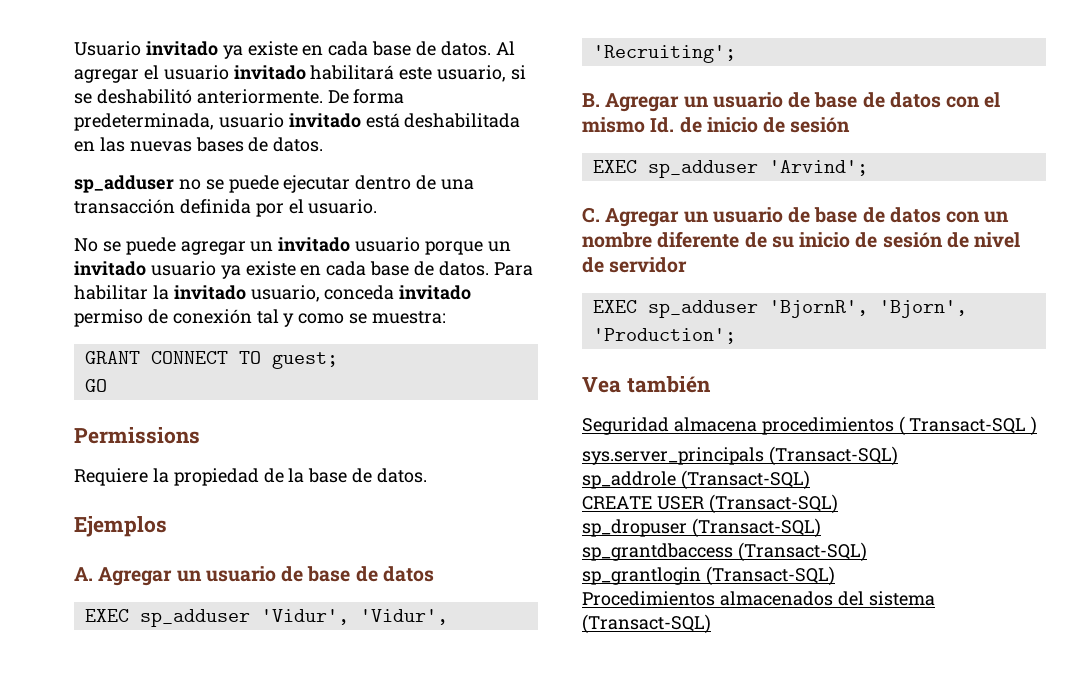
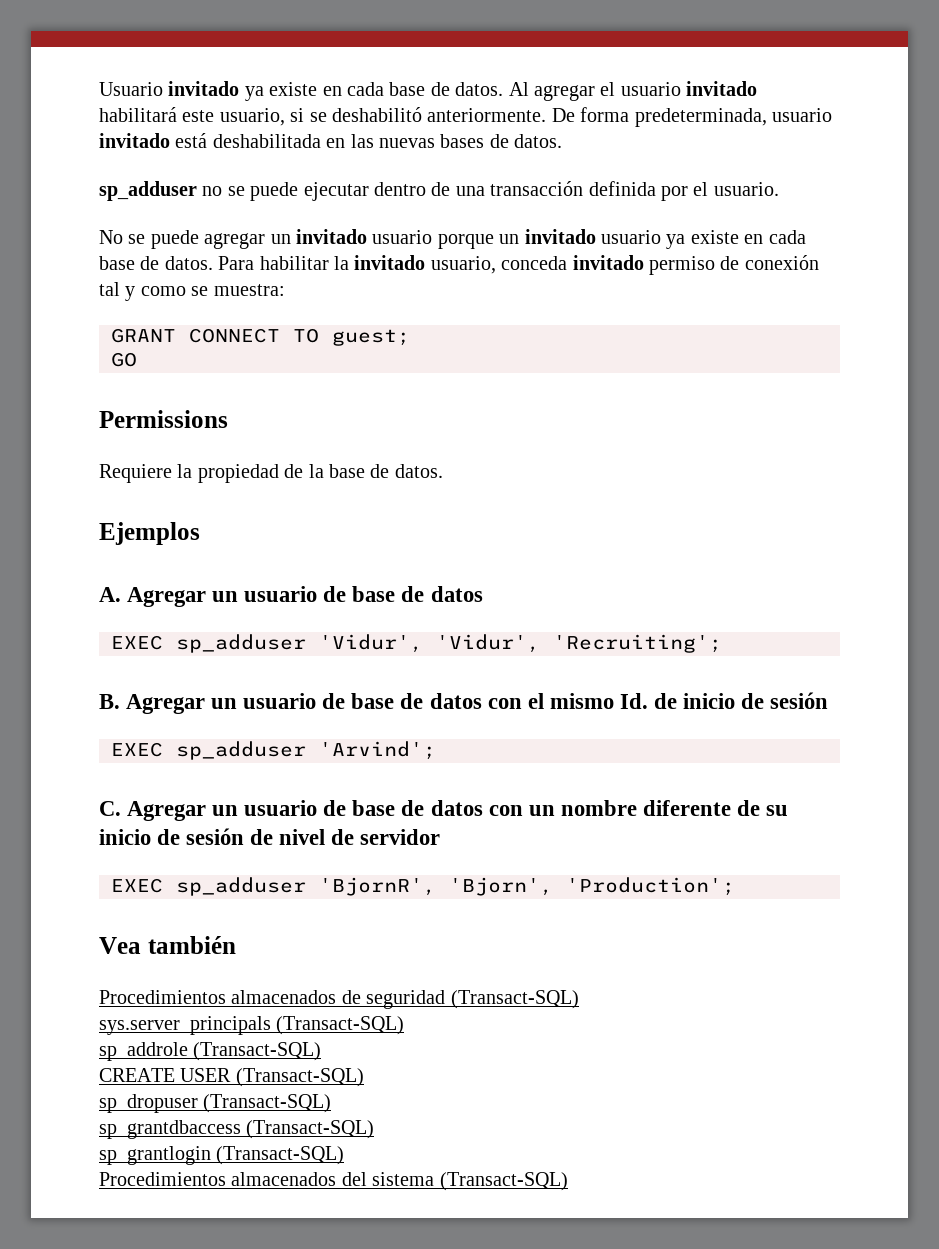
[582,416,1038,436] Seguridad almacena procedimientos ( Transact-SQL ) -> [99,990,579,1009] Procedimientos almacenados de seguridad (Transact-SQL)

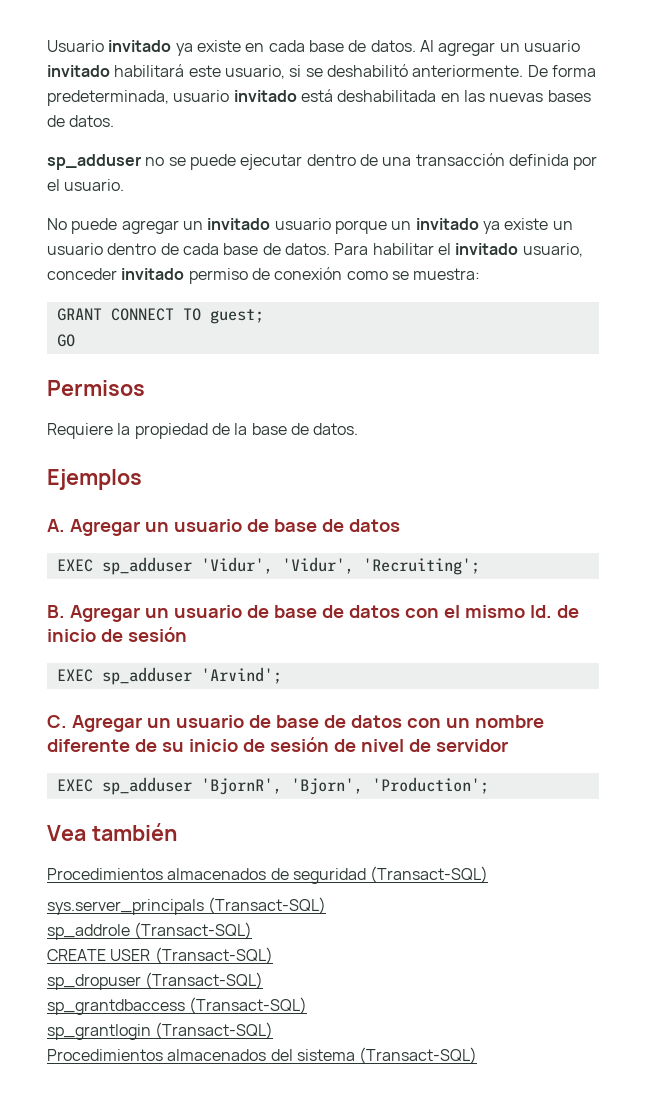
[600,82,616,96] el -> [499,43,520,52] un
[128,234,146,244] se -> (67, 224) none
[600,230,764,249] usuario ya existe en -> [482,218,573,234] [47,243,179,255] ya existe un usuario dentro de
[334,256,349,270] la -> [437,243,451,255] el
[501,256,568,270] conceda -> [47,268,117,280] conceder
[99,282,136,301] tal y -> (343, 273) none
[99,410,228,428] Permissions -> [47,380,145,396] Permisos

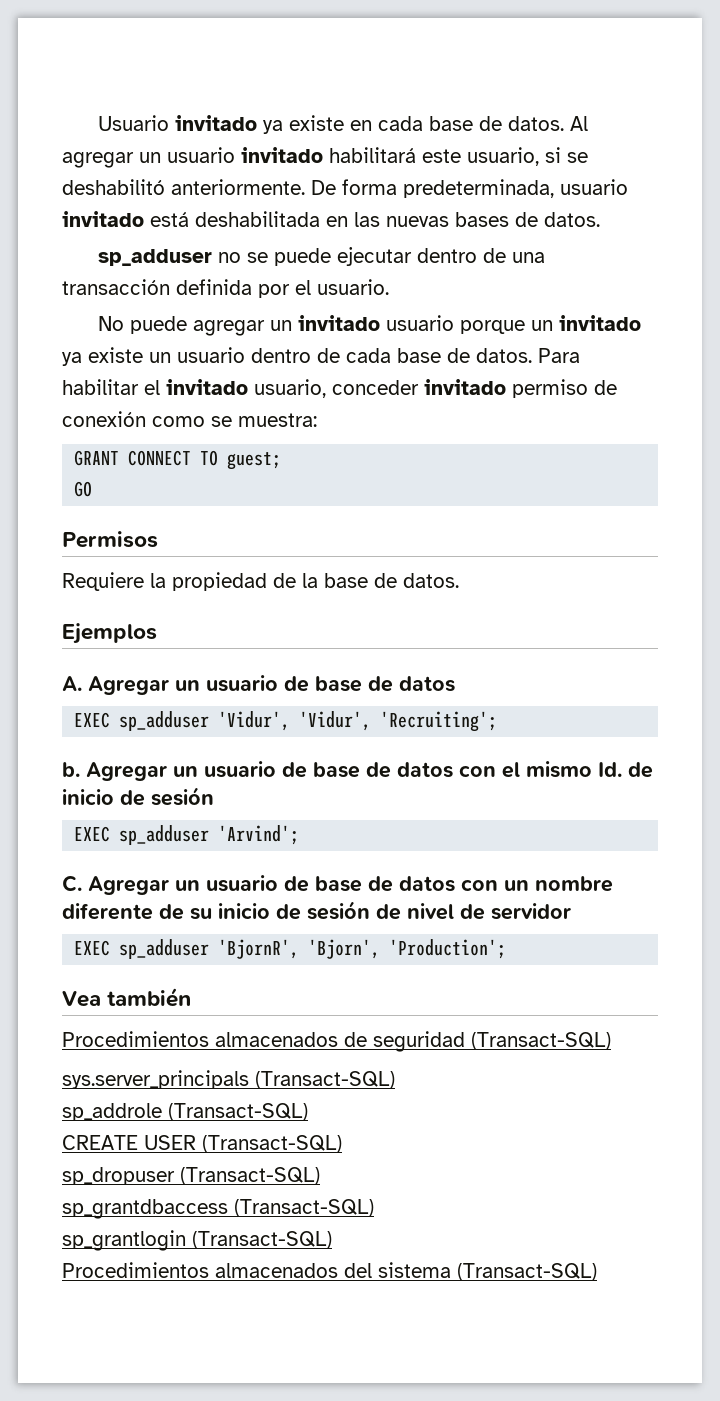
[47,605,65,618] B. -> [62,762,80,777] b.

